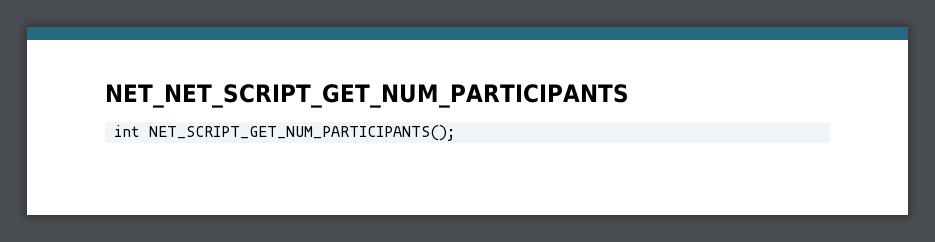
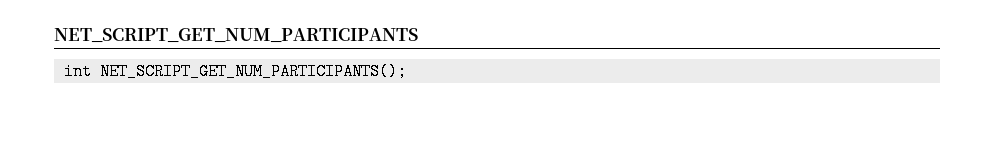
[105,84,629,108] NET_NET_SCRIPT_GET_NUM_PARTICIPANTS -> [54,28,418,43] NET_SCRIPT_GET_NUM_PARTICIPANTS

